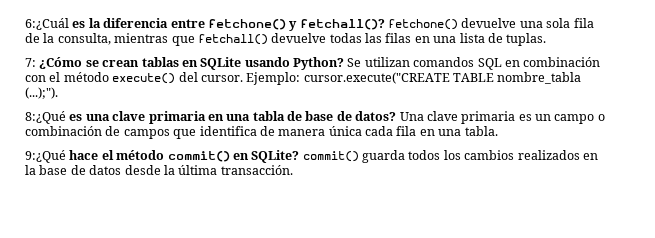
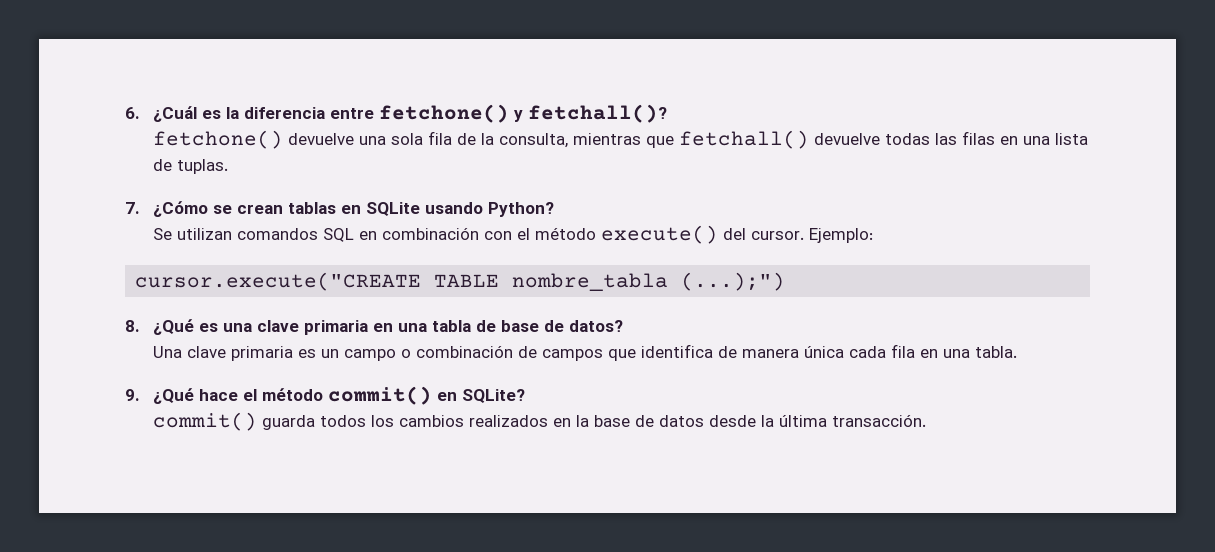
[25,18,69,30] 6:¿Cuál -> [125,106,197,122] 6. ¿Cuál
(385, 24) none -> (667, 113) //
[25,58,36,67] 7: -> [125,202,140,214] 7.
(344, 63) none -> (554, 209) //
(301, 78) none -> (873, 235) //
[25,87,58,99] [25,111,66,124] (...);"). // 8:¿Qué -> [681,272,786,291] [125,319,194,335] (...);") // 8. ¿Qué
(397, 116) none -> (623, 326) //
[25,150,66,163] 9:¿Qué -> [125,388,194,404] 9. ¿Qué
(300, 156) none -> (525, 396) //

